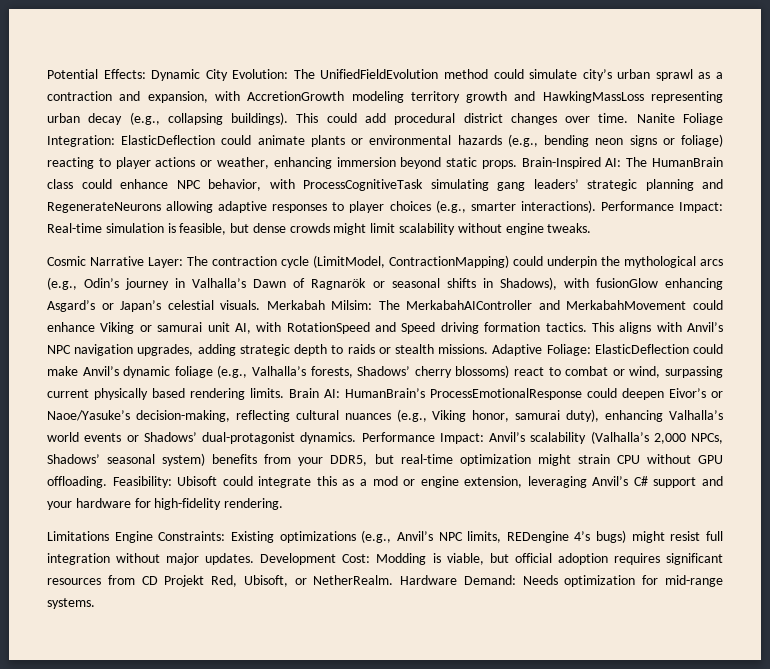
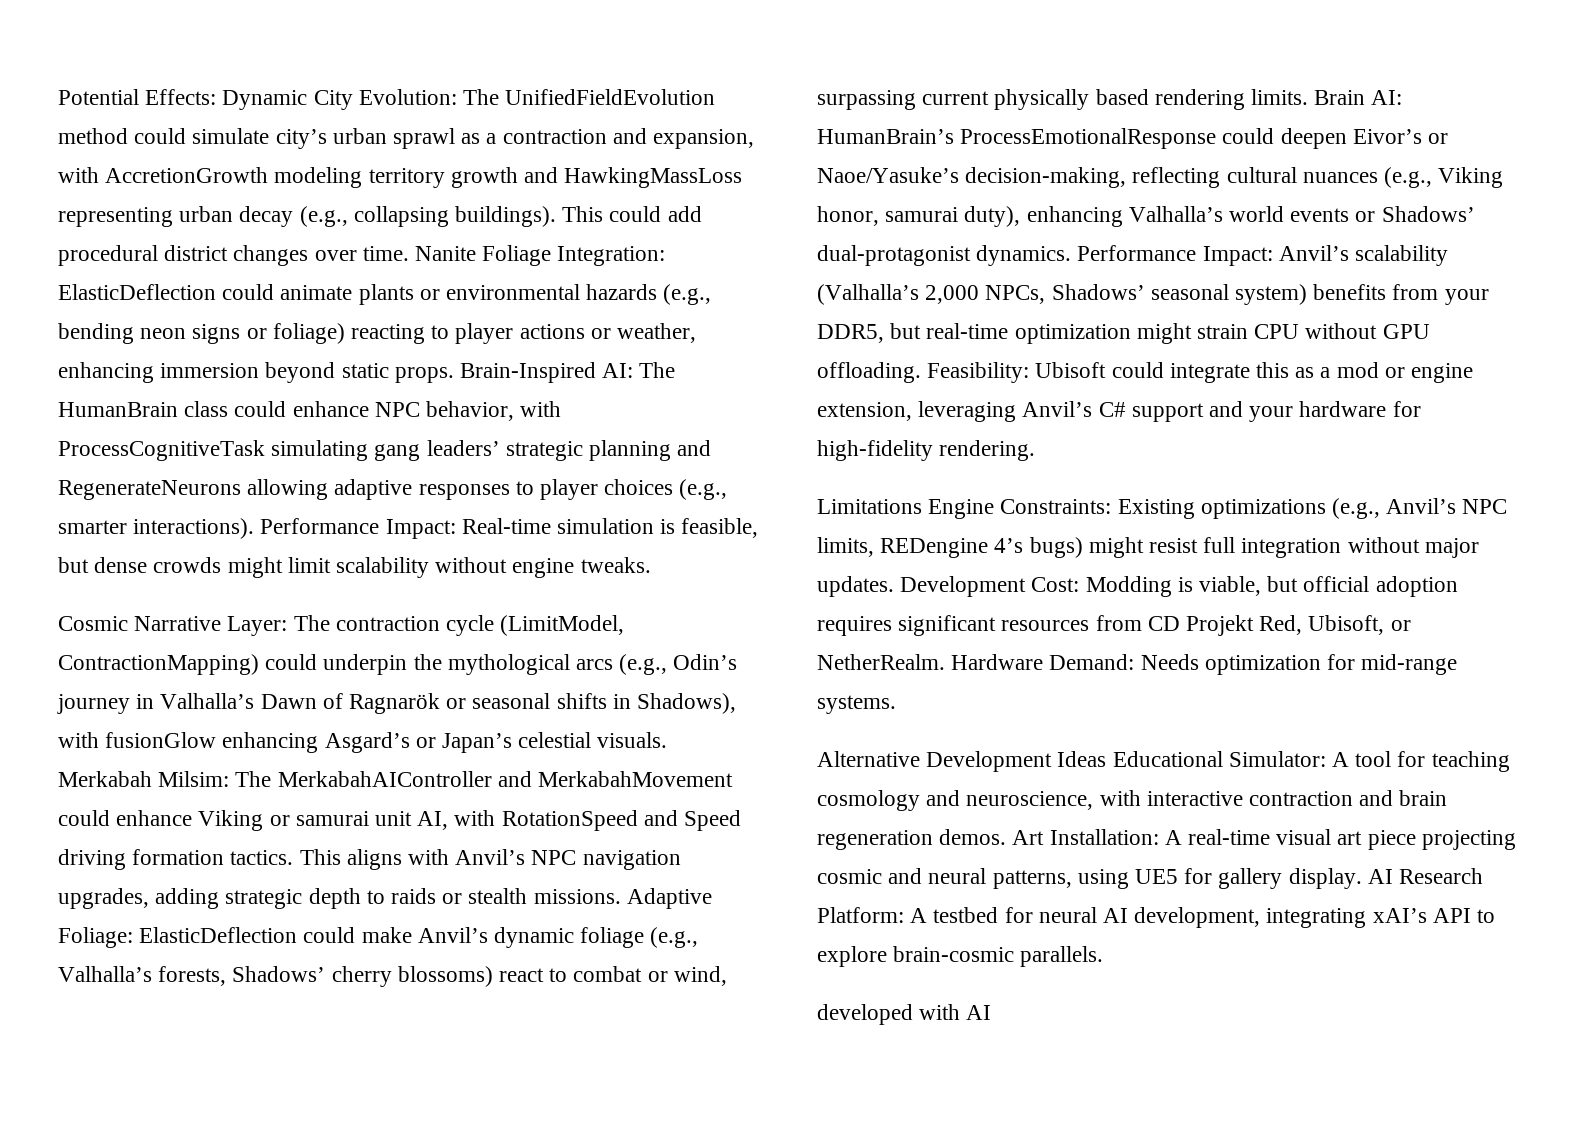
(95, 603) none -> [817,751,1510,772] [817,790,1448,811] [817,829,1516,850] [817,868,1484,889] [817,907,1496,928] [817,946,1104,967] [817,1004,992,1025] // Alternative Development Ideas Educational Simulator: A tool for teaching cosmology and neuroscience, with interactive contraction and brain regeneration demos. Art Installation: A real-time visual art piece projecting cosmic and neural patterns, using UE5 for gallery display. AI Research Platform: A testbed for neural AI development, integrating xAI’s API to explore brain-cosmic parallels. // developed with AI

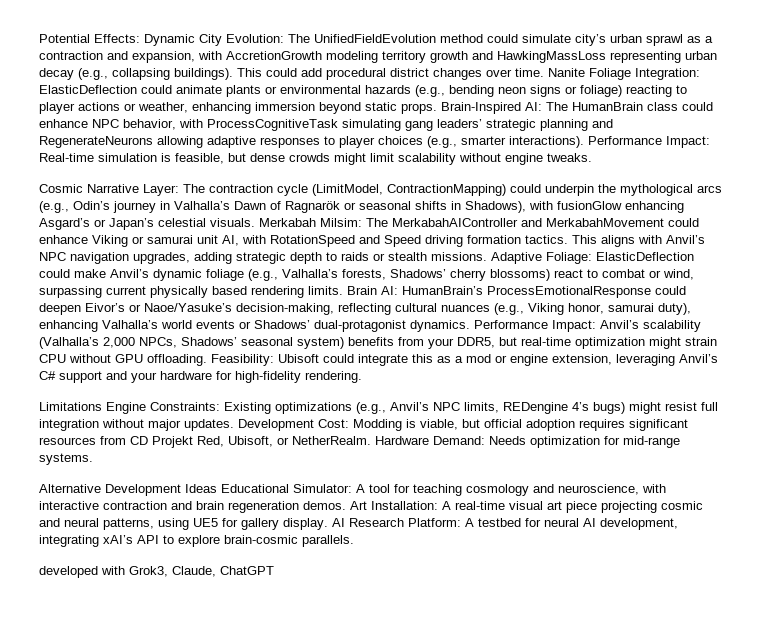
[966,1005,992,1020] AI -> [129,566,274,577] Grok3, Claude, ChatGPT

